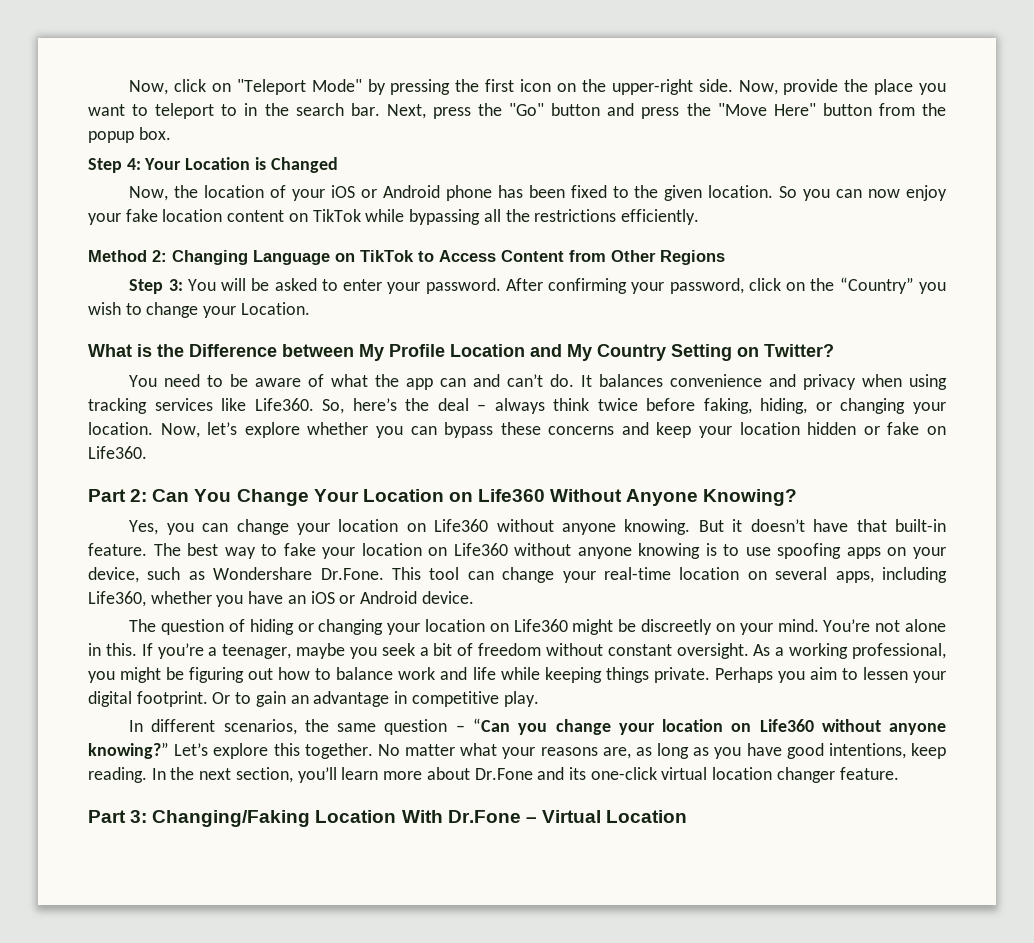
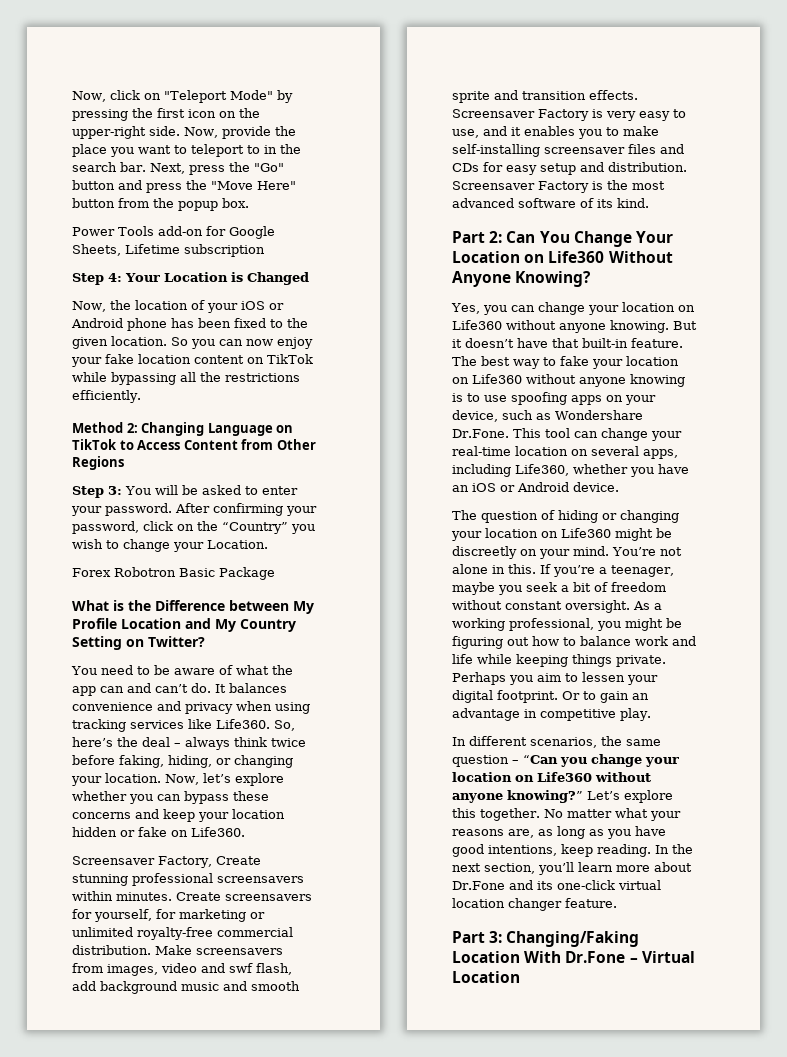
(171, 133) none -> [72,226,275,239] [72,244,265,257] // Power Tools add-on for Google Sheets, Lifetime subscription
(310, 308) none -> [72,567,275,580] // Forex Robotron Basic Package
(147, 452) none -> [72,856,261,868] [72,873,304,886] [72,891,312,901] [72,909,265,922] [72,927,293,940] [72,945,283,955] [72,963,292,976] [72,981,300,994] [452,90,638,103] [452,109,686,121] [452,126,659,139] [452,144,684,157] [452,162,687,175] [452,180,665,193] [452,198,649,208] // Screensaver Factory, Create stunning professional screensavers within minutes. Create screensavers for yourself, for marketing or unlimited royalty-free commercial distribution. Make screensavers from images, video and swf flash, add background music and smooth sprite and transition effects. Screensaver Factory is very easy to use, and it enables you to make self-installing screensaver files and CDs for easy setup and distribution. Screensaver Factory is the most advanced software of its kind.

